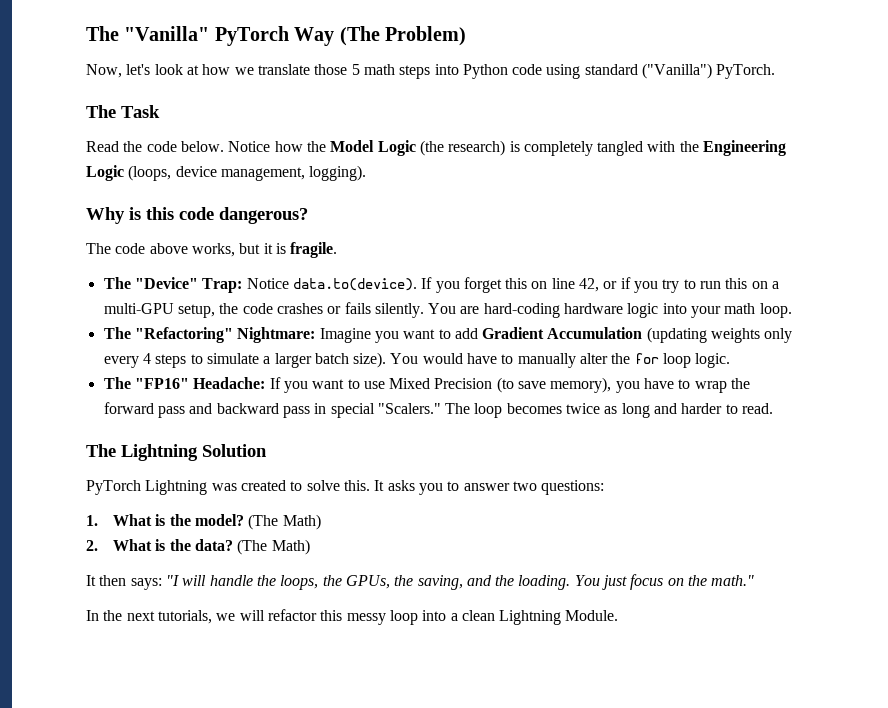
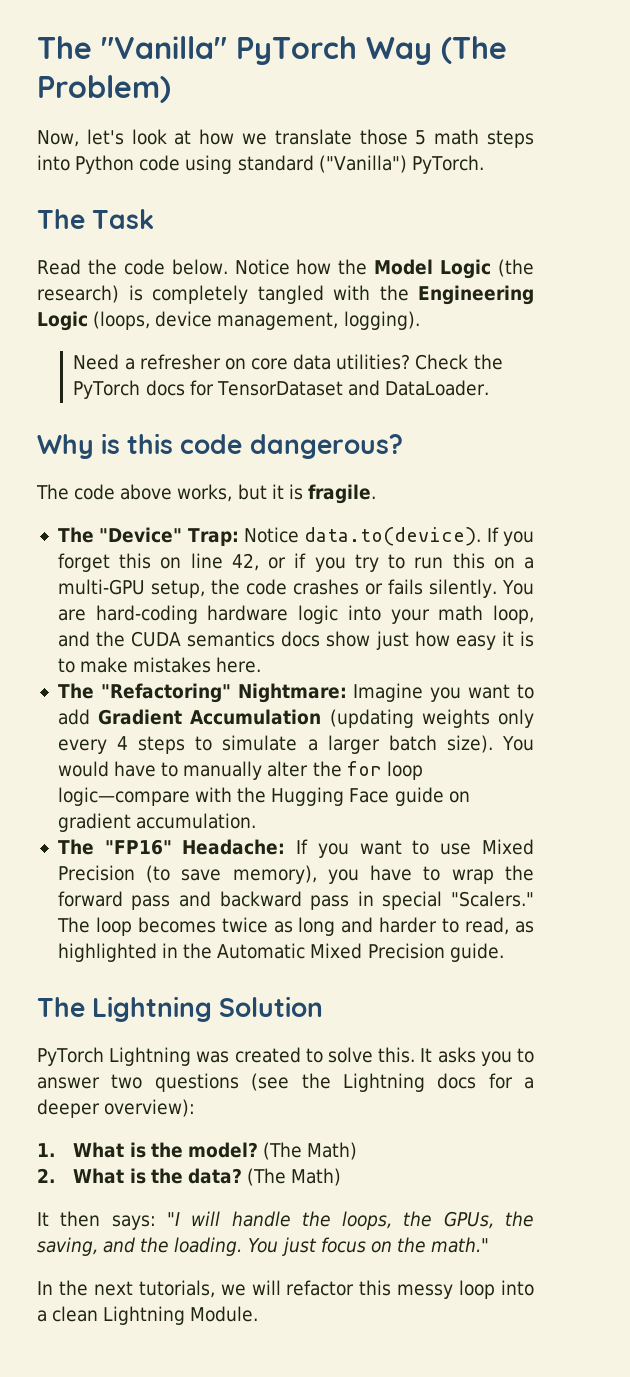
(367, 173) none -> [73,354,503,370] [73,380,490,399] // Need a refresher on core data utilities? Check the PyTorch docs for TensorDataset and DataLoader.
[759,303,792,318] loop. -> [492,605,534,624] [57,631,535,650] [57,657,262,673] loop, and the CUDA semantics docs show just how easy it is to make mistakes here.
[695,353,731,368] logic. -> [57,787,470,806] [57,813,257,832] logic—compare with the Hugging Face guide on gradient accumulation.
[742,403,774,414] read. -> [465,917,535,935] [57,943,504,962] read, as highlighted in the Automatic Mixed Precision guide.
[541,480,605,495] questions: -> [154,1073,534,1092] [37,1099,196,1118] questions (see the Lightning docs for a deeper overview):

